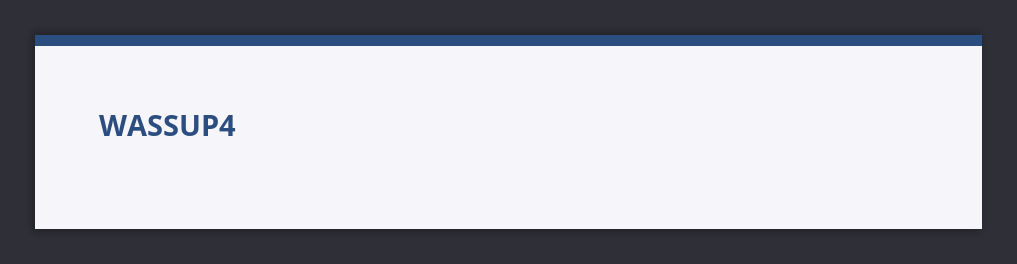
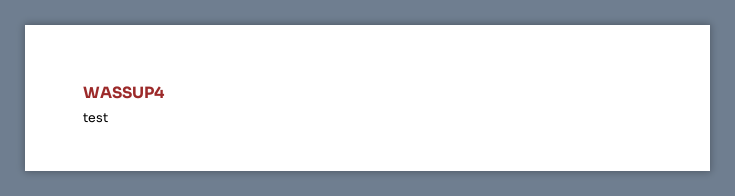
(236, 125) none -> [83,113,108,123] // test

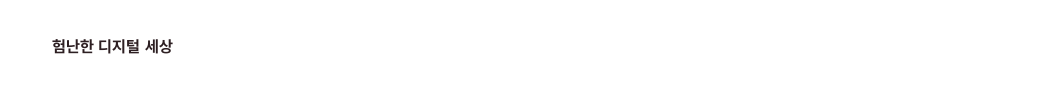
[83,86,165,99] [83,113,108,123] WASSUP4 // test -> [52,39,173,54] 험난한 디지털 세상

